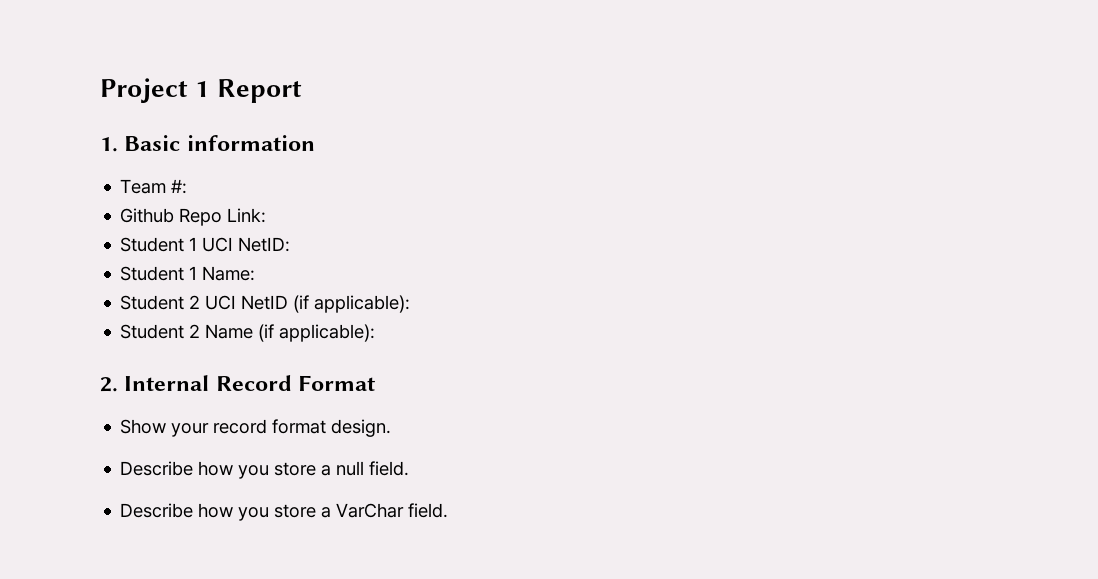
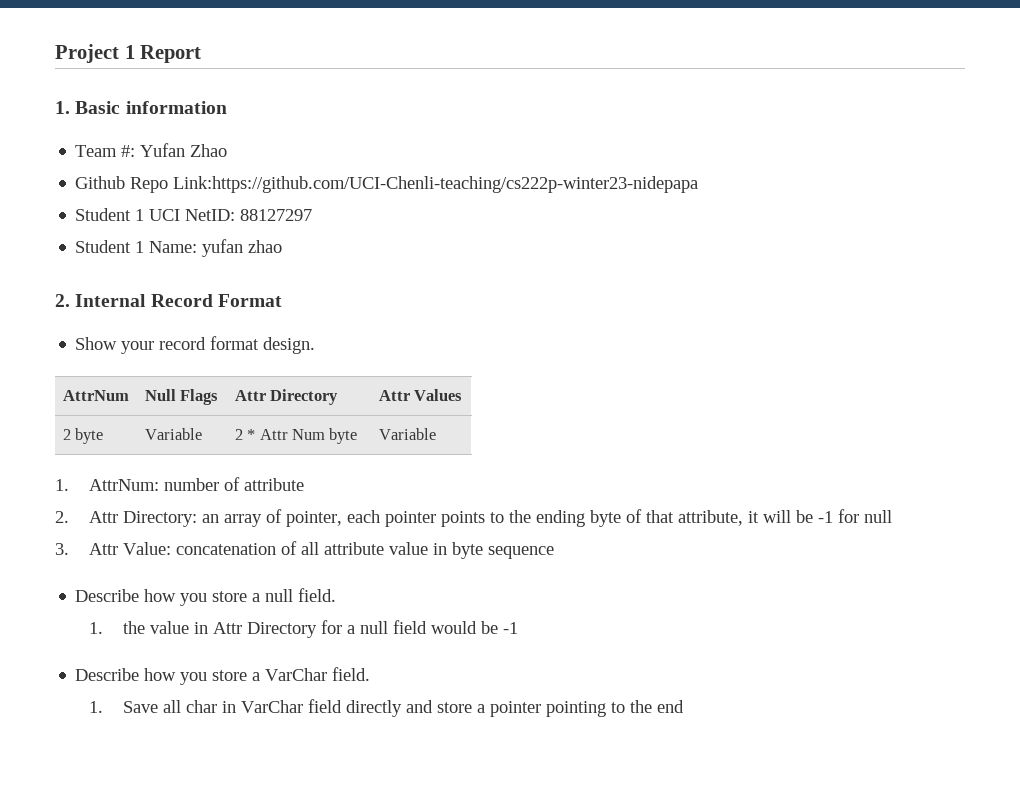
(188, 186) none -> [140,143,228,157] Yufan Zhao
[227,208,267,223] Link: -> [173,176,699,193] Link:https://github.com/UCI-Chenli-teaching/cs222p-winter23-nidepapa
(291, 244) none -> [240,209,313,221] 88127297
[120,295,411,313] [120,324,376,342] // Student 2 UCI NetID (if applicable): // Student 2 Name (if applicable): -> [202,239,283,257] yufan zhao
(392, 428) none -> [62,390,129,401] [144,389,219,405] [234,389,339,405] [378,389,463,401] [62,428,104,444] [144,428,202,440] [234,428,358,444] [378,428,436,440] [55,477,304,491] [55,509,892,527] [55,541,554,559] // AttrNum | Null Flags | Attr Directory | Attr Values // 2 byte | Variable | 2 * Attr Num byte | Variable // 1. AttrNum: number of attribute // 2. Attr Directory: an array of pointer, each pointer points to the ending byte of that attribute, it will be -1 for null // 3. Attr Value: concatenation of all attribute value in byte sequence
(410, 468) none -> [88,620,518,638] // 1. the value in Attr Directory for a null field would be -1
(449, 510) none -> [88,699,684,717] // 1. Save all char in VarChar field directly and store a pointer pointing to the end

